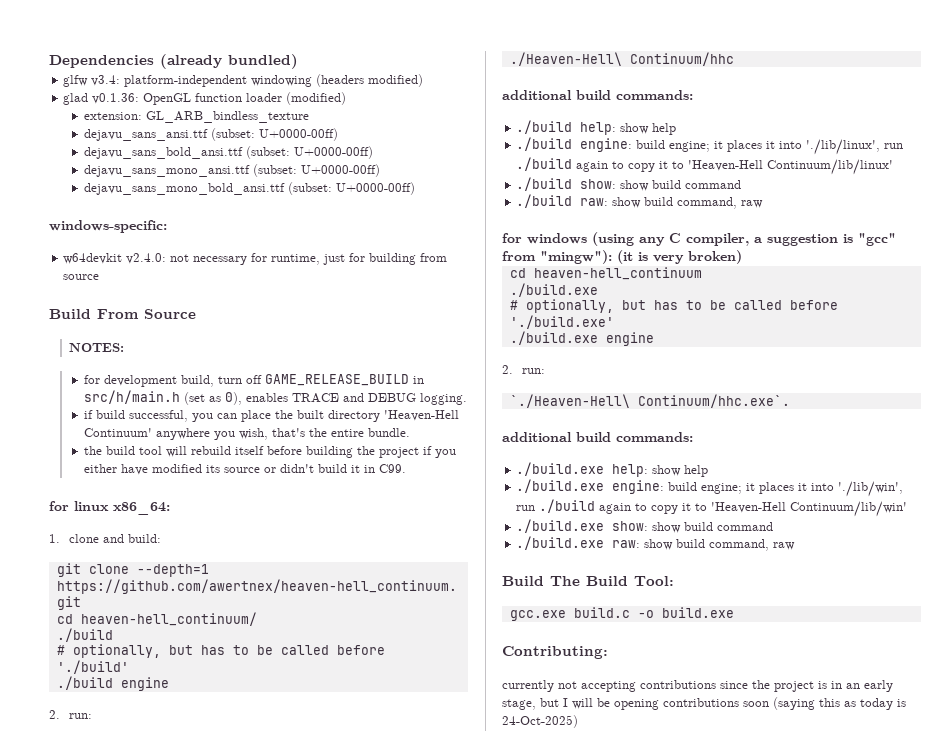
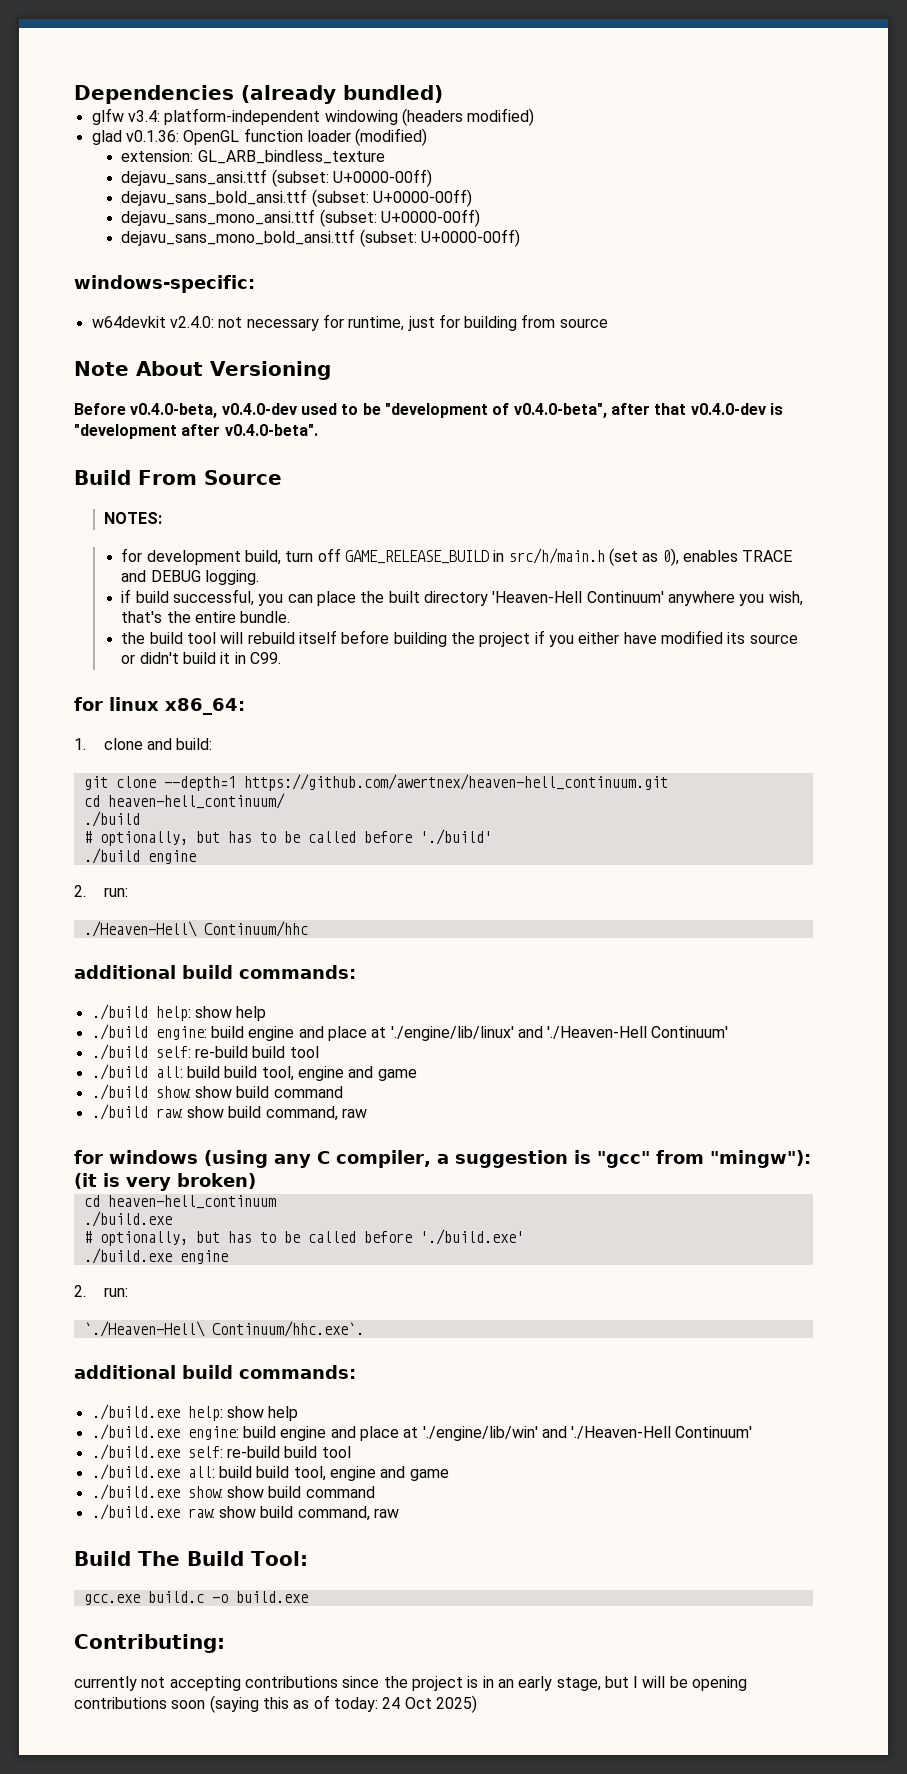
(100, 277) none -> [74,361,331,380] [74,403,783,418] [74,424,318,439] // Note About Versioning // Before v0.4.0-beta, v0.4.0-dev used to be "development of v0.4.0-beta", after that v0.4.0-dev is "development after v0.4.0-beta".
[669,139,904,155] [516,157,894,175] engine; it places it into './lib/linux', run ./build again to copy it to 'Heaven-Hell Continuum/lib/linux' -> [248,1026,729,1041] [91,1044,319,1060] [91,1064,417,1081] engine and place at './engine/lib/linux' and './Heaven-Hell Continuum' // ./build self: re-build build tool // ./build all: build build tool, engine and game
[701,481,904,497] [516,499,908,517] engine; it places it into './lib/win', run ./build again to copy it to 'Heaven-Hell Continuum/lib/win' -> [280,1426,753,1441] [91,1444,351,1460] [91,1464,449,1481] engine and place at './engine/lib/win' and './Heaven-Hell Continuum' // ./build.exe self: re-build build tool // ./build.exe all: build build tool, engine and game
[860,698,906,710] [502,715,578,728] today is 24-Oct-2025) -> [313,1695,477,1713] of today: 24 Oct 2025)

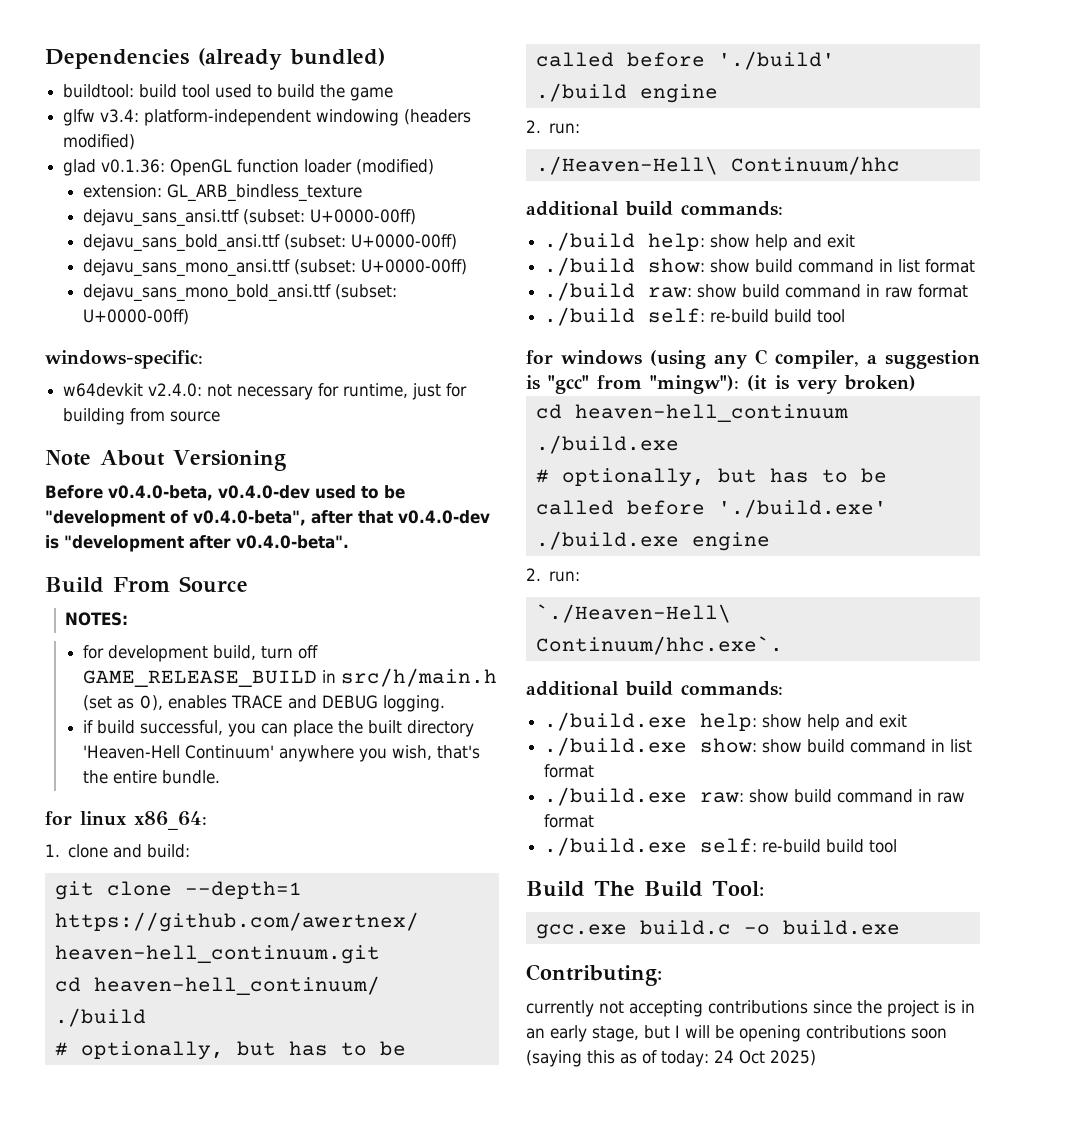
(443, 94) none -> [63,84,394,101] // buildtool: build tool used to build the game
[121,630,798,647] [121,652,282,664] // the build tool will rebuild itself before building the project if you either have modified its source or didn't build it in C99. -> (221, 777) none
[91,1024,729,1041] // ./build engine: build engine and place at './engine/lib/linux' and './Heaven-Hell Continuum' -> [793,234,856,248] [544,257,976,276] [544,282,969,301] and exit // ./build show: show build command in list format // ./build raw: show build command in raw format
[91,1064,417,1081] [91,1084,343,1100] [91,1104,367,1121] // ./build all: build build tool, engine and game // ./build show: show build command // ./build raw: show build command, raw -> (846, 316) none
[91,1424,753,1441] // ./build.exe engine: build engine and place at './engine/lib/win' and './Heaven-Hell Continuum' -> [845,714,908,728] [544,737,973,756] [544,764,595,778] [544,787,966,806] [544,814,595,828] and exit // ./build.exe show: show build command in list format // ./build.exe raw: show build command in raw format
[91,1464,449,1481] [91,1484,375,1500] [91,1504,399,1521] // ./build.exe all: build build tool, engine and game // ./build.exe show: show build command // ./build.exe raw: show build command, raw -> (898, 846) none

